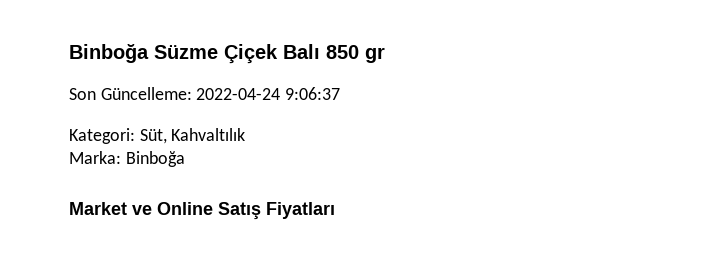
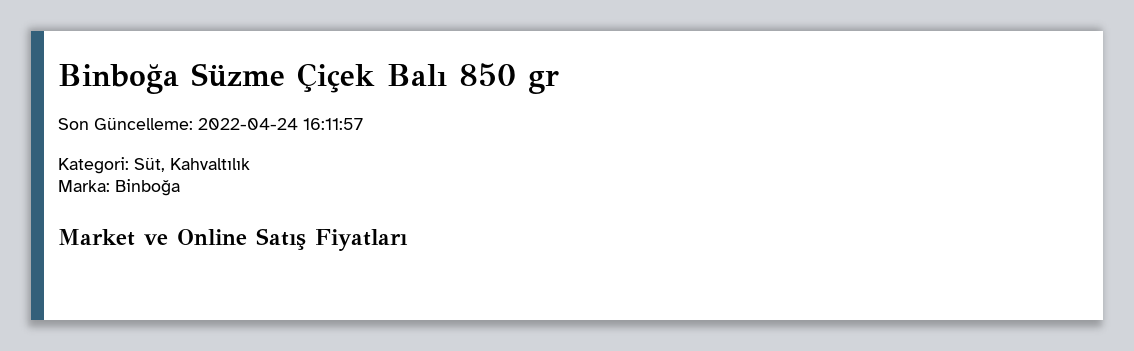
[285,87,341,100] 9:06:37 -> [303,118,363,130] 16:11:57

